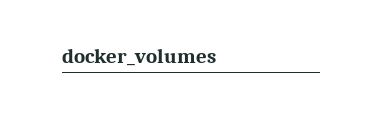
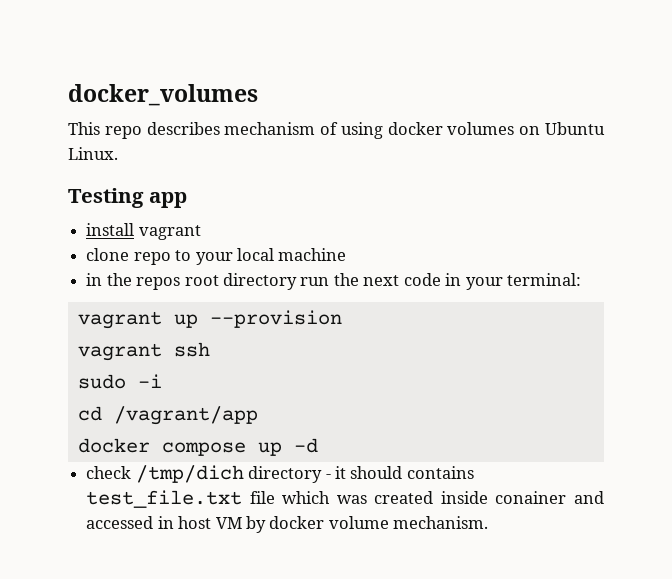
(216, 57) none -> [68,122,605,139] [68,147,118,160] [68,188,187,208] [86,223,201,240] [86,248,347,265] [86,273,582,290] [77,310,342,329] [77,342,210,361] [77,374,162,389] [77,406,258,425] [77,438,318,456] [86,465,474,483] [86,490,604,508] [86,516,489,533] // This repo describes mechanism of using docker volumes on Ubuntu Linux. // Testing app // install vagrant // clone repo to your local machine // in the repos root directory run the next code in your terminal: // vagrant up --provision // vagrant ssh // sudo -i // cd /vagrant/app // docker compose up -d // check /tmp/dich directory - it should contains test_file.txt file which was created inside conainer and accessed in host VM by docker volume mechanism.

